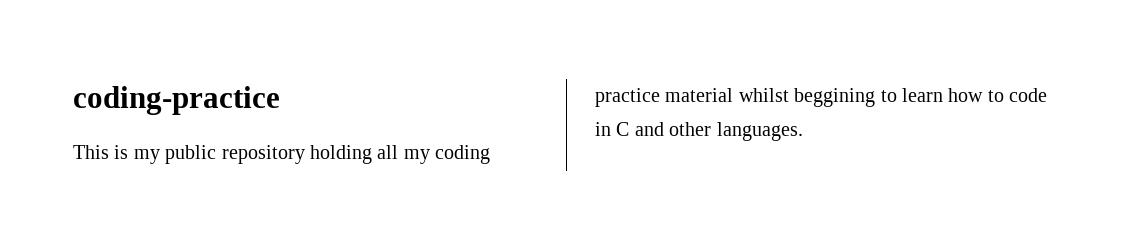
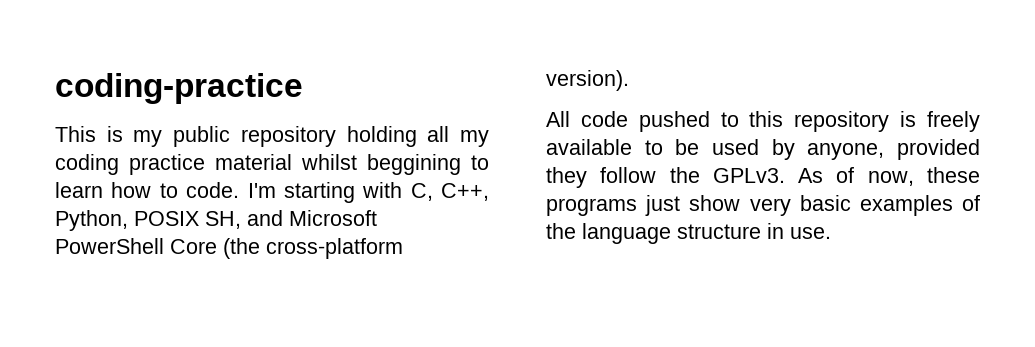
[1009,88,1048,102] [595,122,803,141] code in C and other languages. -> [186,182,489,203] [55,210,377,231] [55,238,403,259] [546,70,629,91] [546,111,980,132] [546,139,980,160] [546,167,980,188] [546,195,980,216] [546,223,831,244] code. I'm starting with C, C++, Python, POSIX SH, and Microsoft PowerShell Core (the cross-platform version). // All code pushed to this repository is freely available to be used by anyone, provided they follow the GPLv3. As of now, these programs just show very basic examples of the language structure in use.

